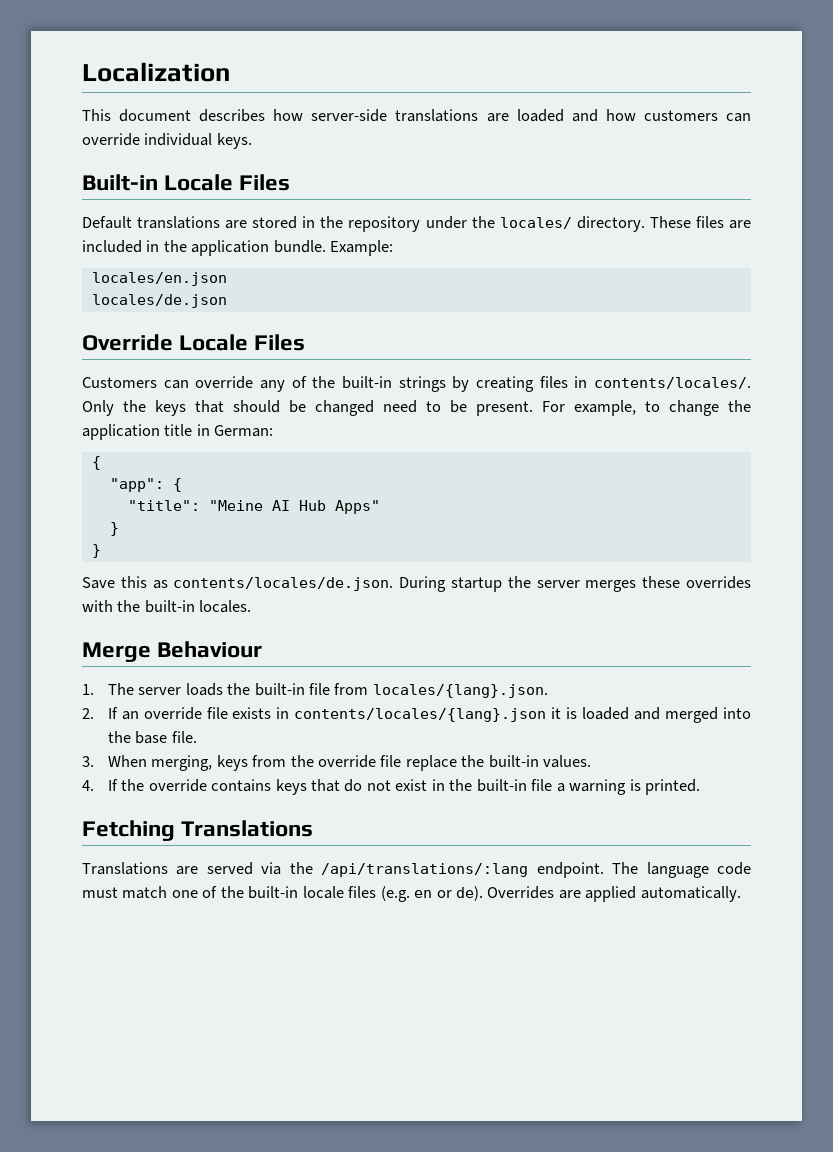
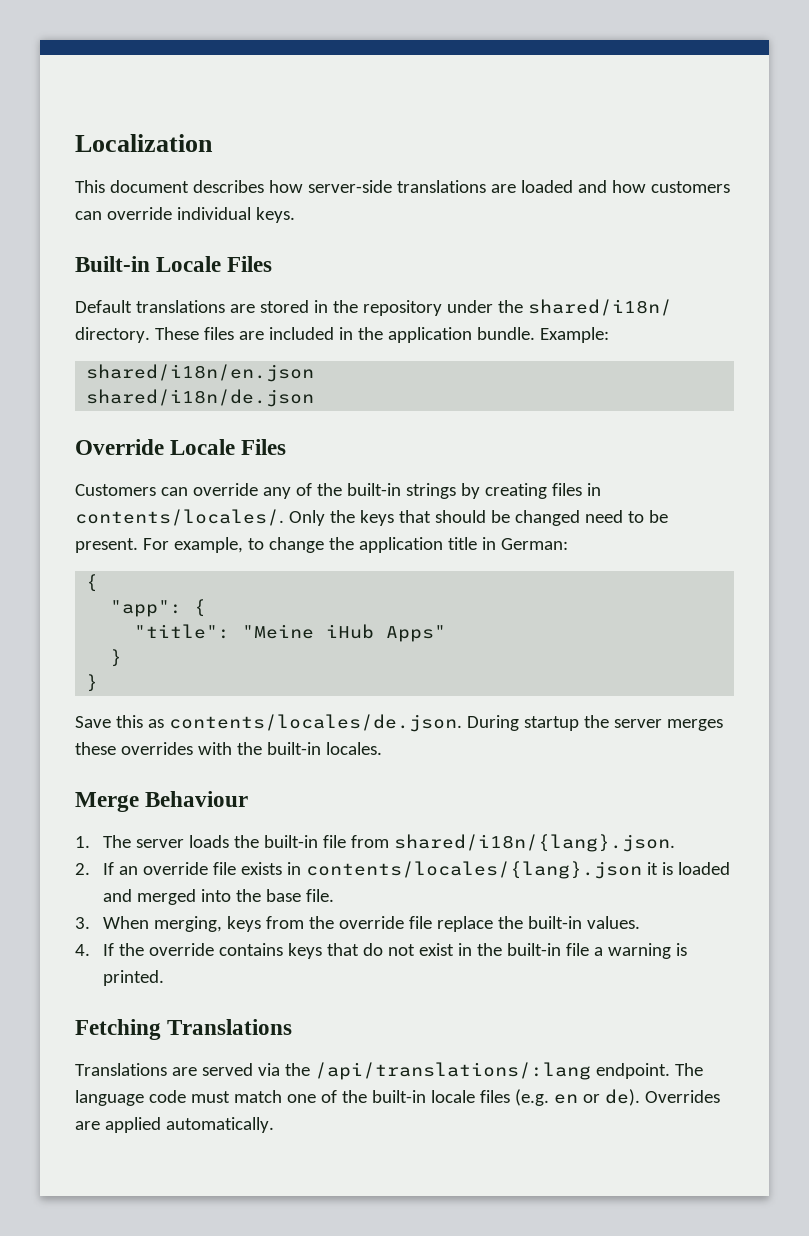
[499,217,572,229] locales/ -> [527,299,672,316] shared/i18n/
[91,272,227,286] [91,294,227,308] locales/en.json // locales/de.json -> [86,364,315,382] [86,389,315,407] shared/i18n/en.json // shared/i18n/de.json
[271,500,326,511] AI Hub -> [326,624,375,639] iHub
[372,684,548,698] locales/{lang}.json. -> [394,834,676,852] shared/i18n/{lang}.json.

